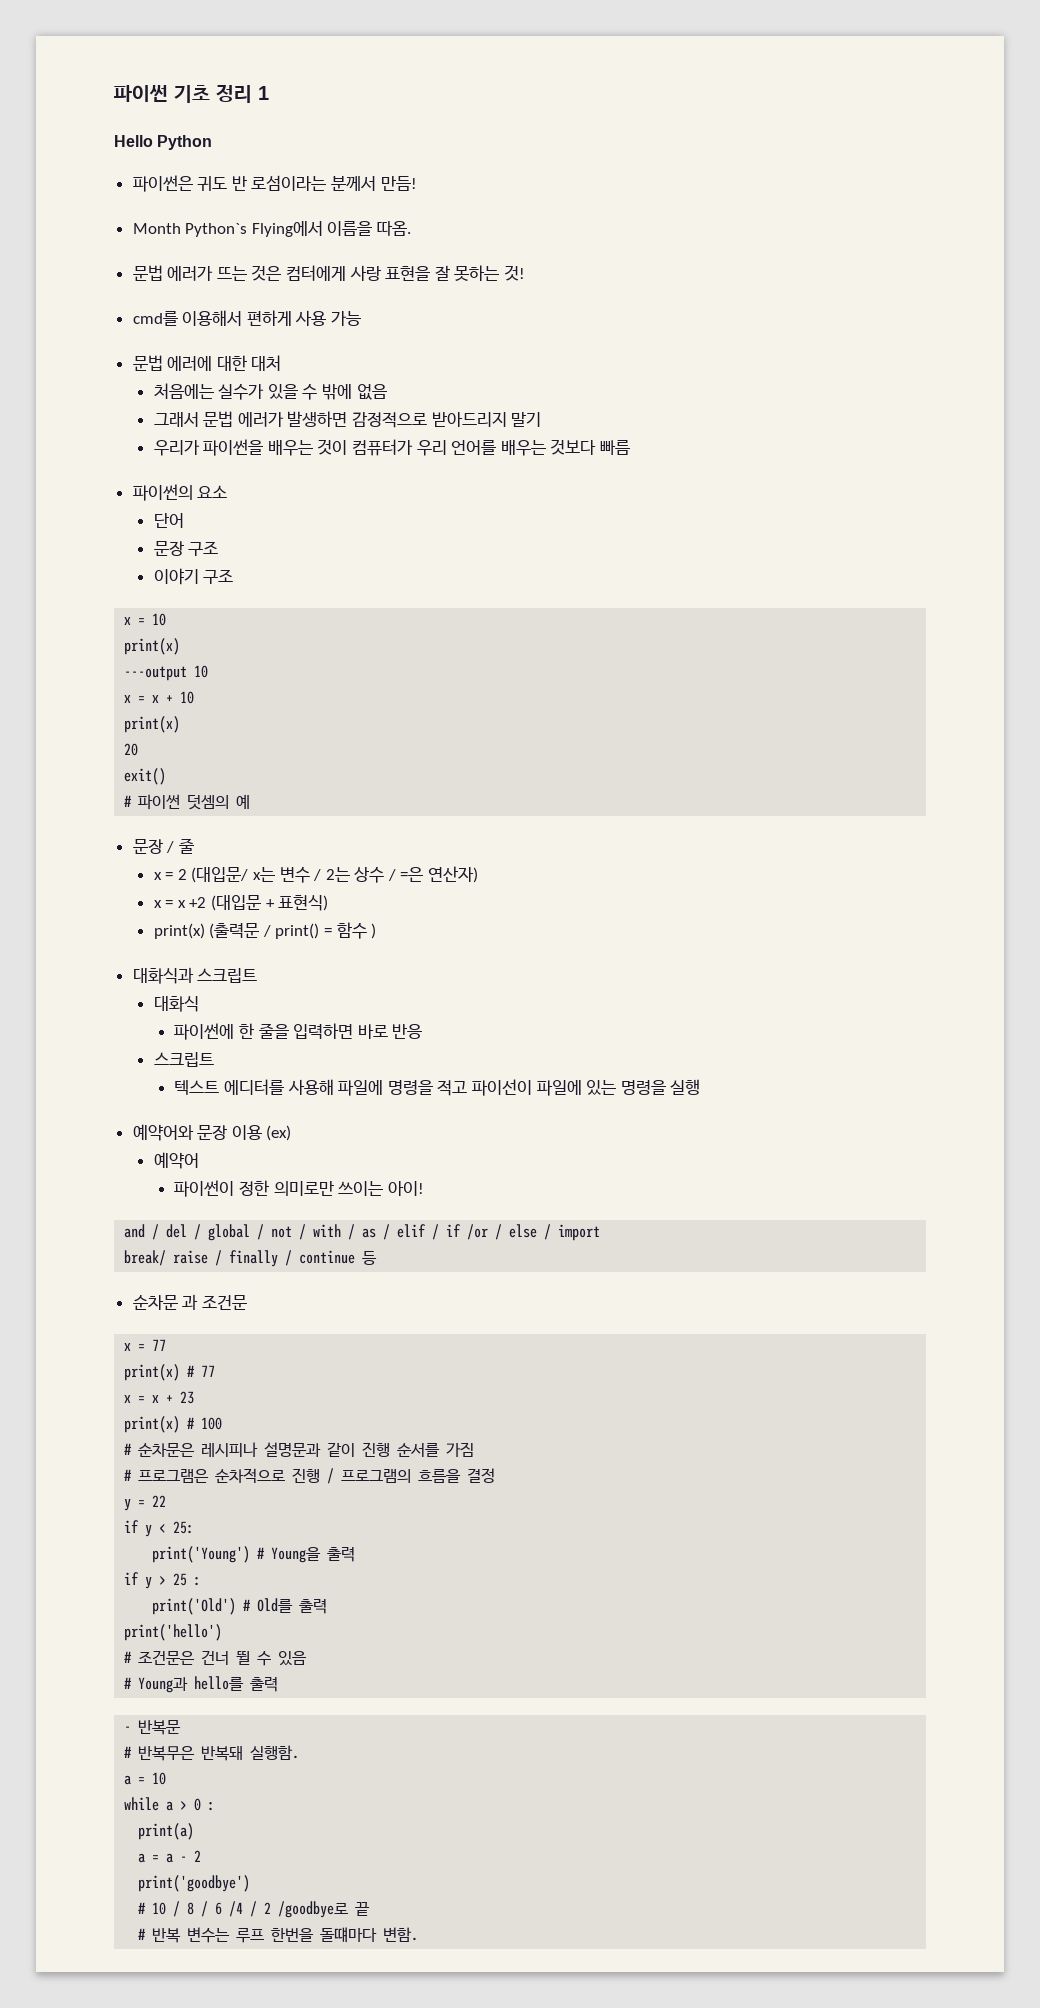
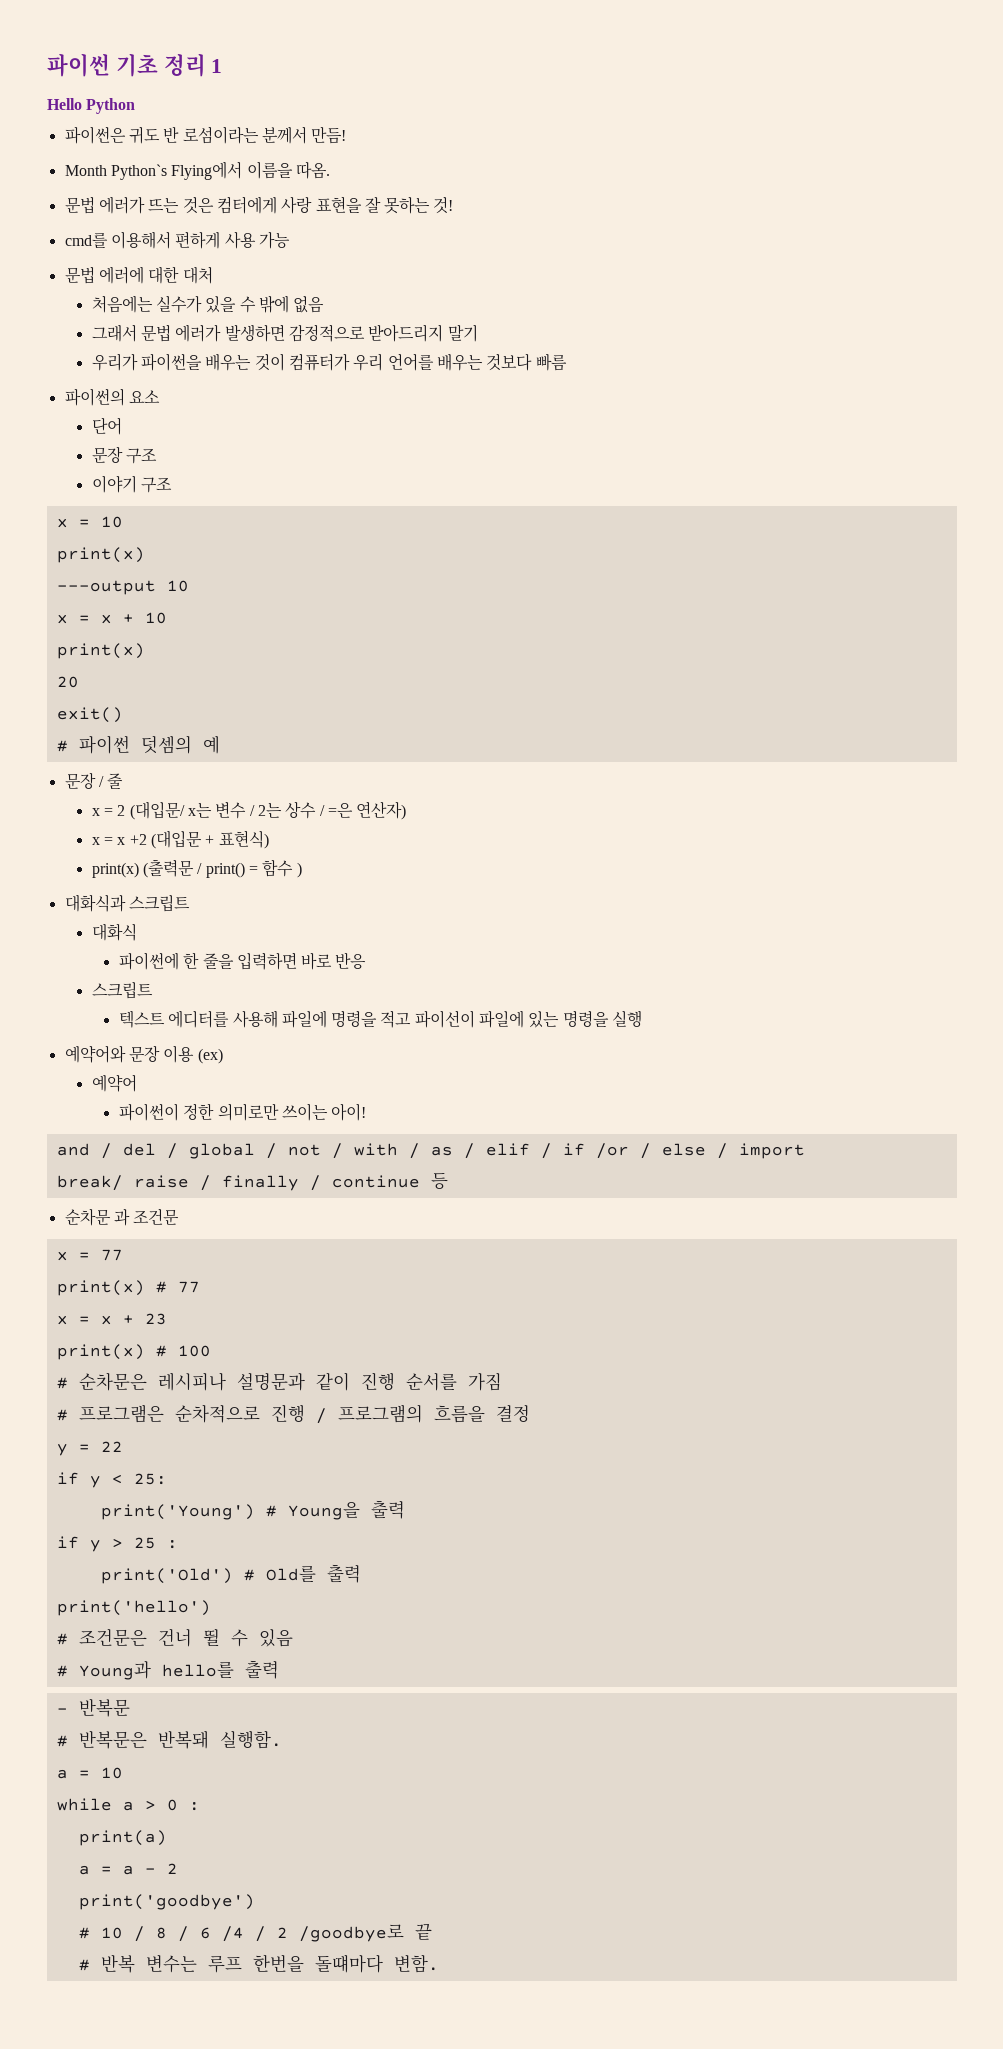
[138,1746,196,1761] 반복무은 -> [78,1731,147,1749] 반복문은

